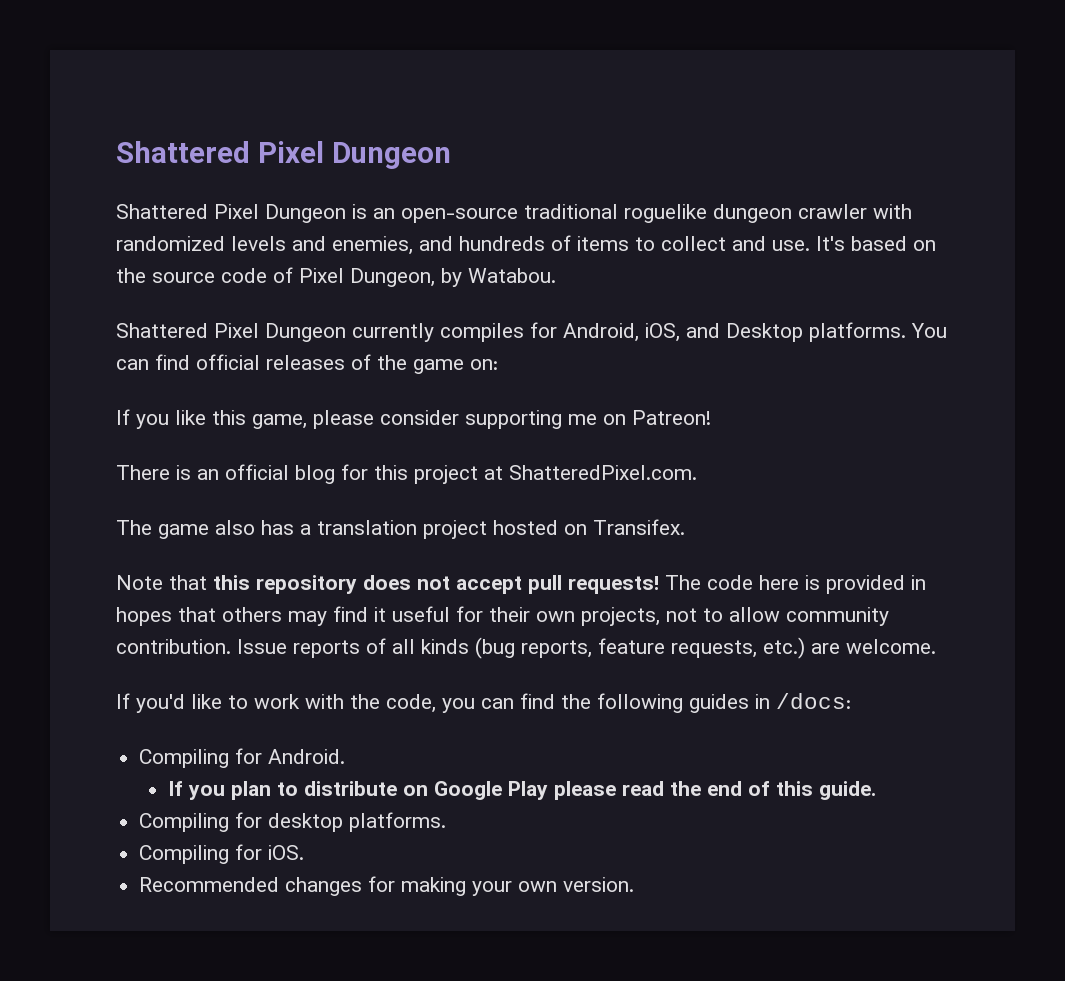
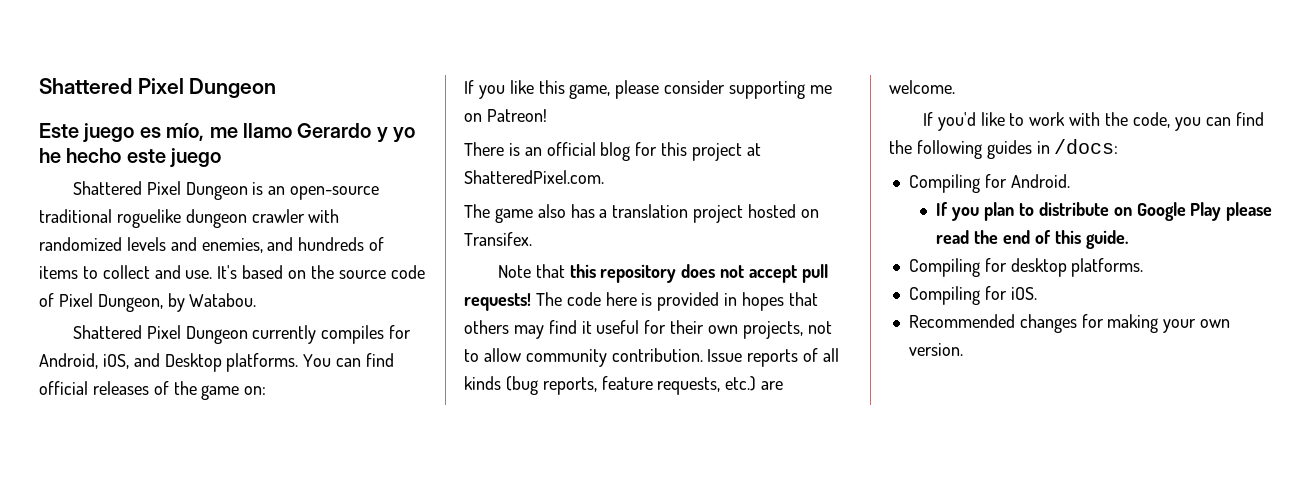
[116,141,451,169] Shattered Pixel Dungeon -> [39,78,277,98] [39,123,416,143] [39,148,222,168] Shattered Pixel Dungeon // Este juego es mío, me llamo Gerardo y yo he hecho este juego

